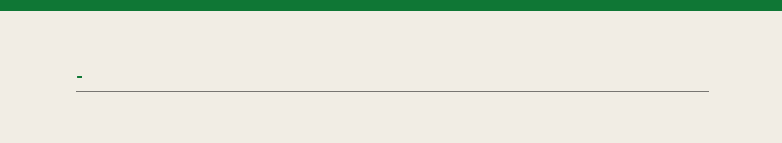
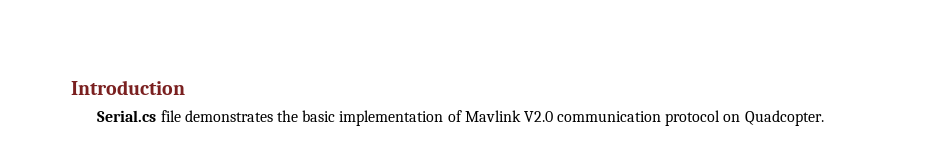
[76,76,83,83] - -> [71,80,185,95] [97,110,824,126] Introduction // Serial.cs file demonstrates the basic implementation of Mavlink V2.0 communication protocol on Quadcopter.

